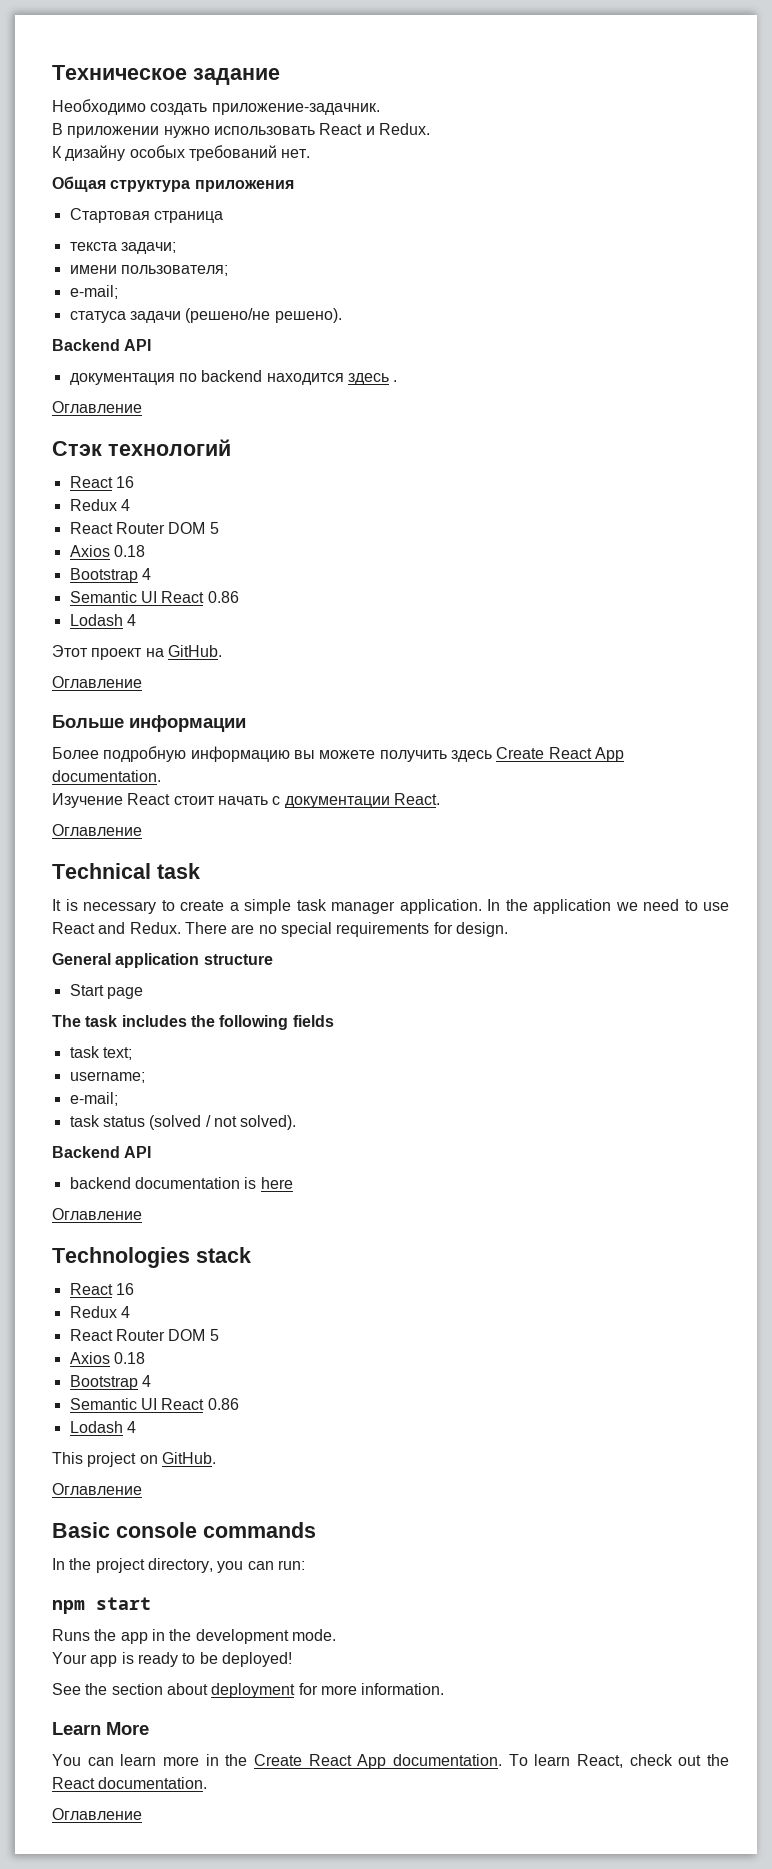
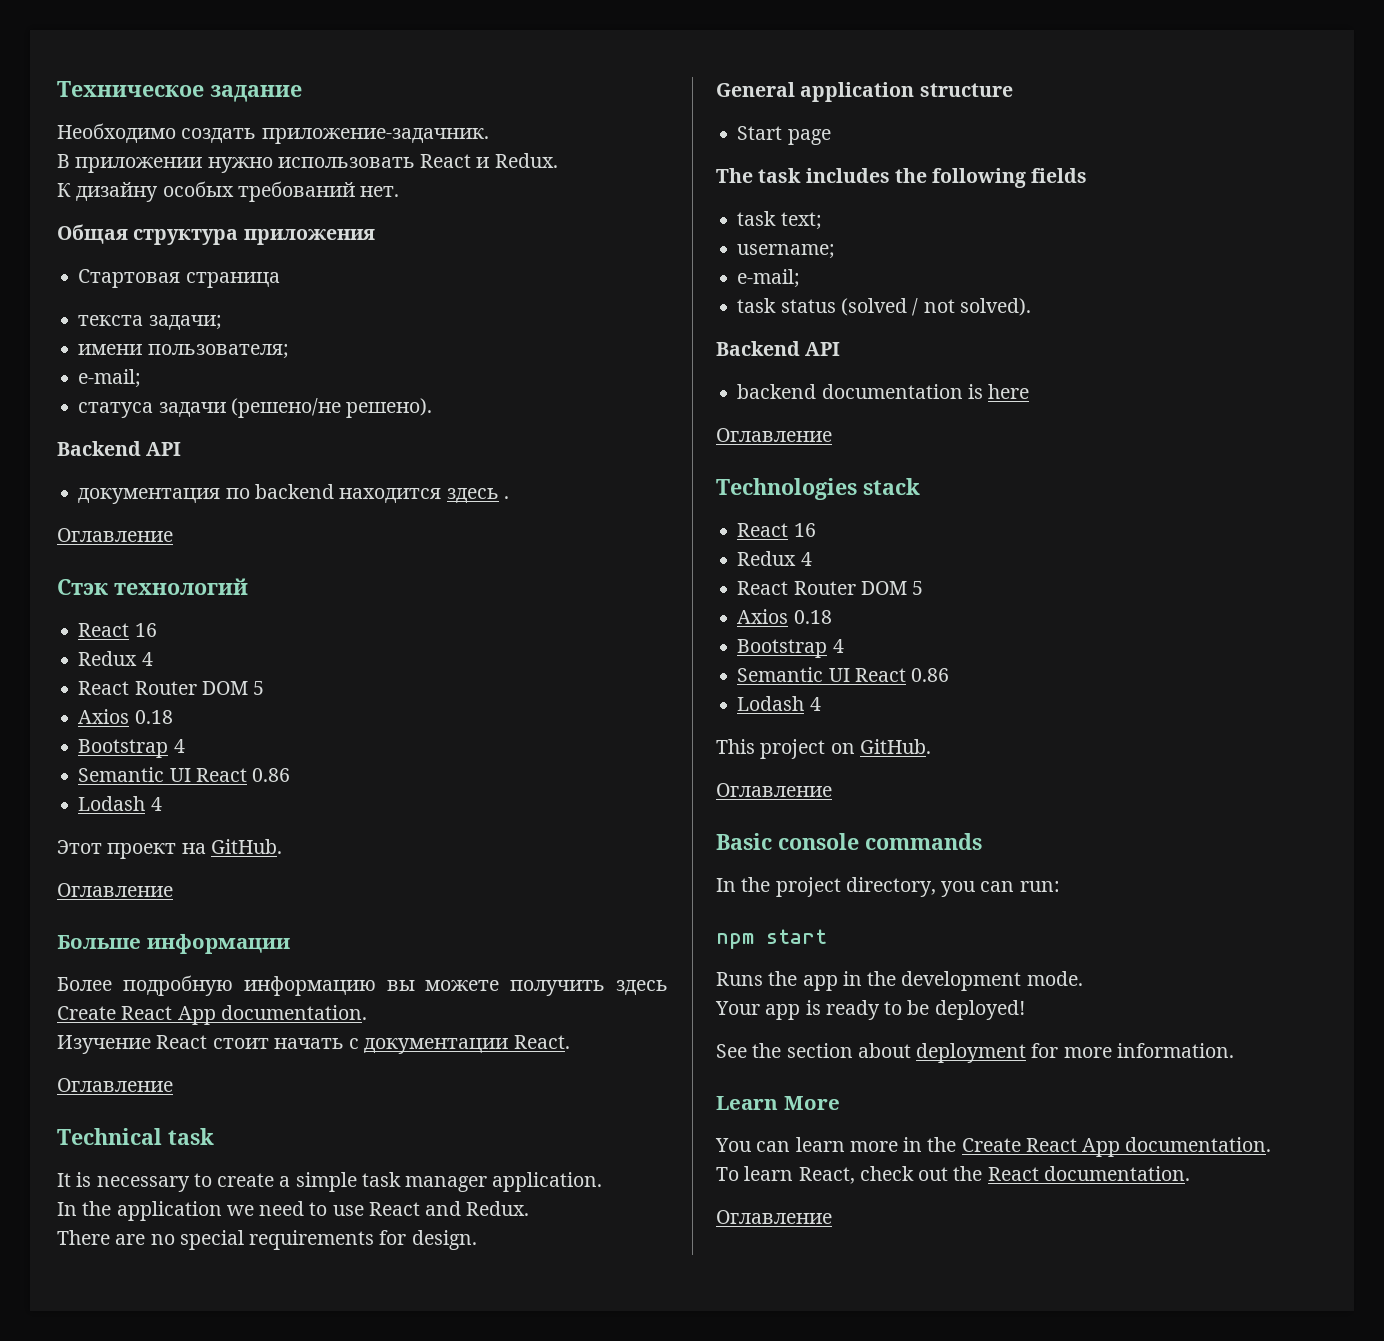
(482, 906) none -> (603, 1182) //
(181, 928) none -> (530, 1208) //
(502, 1760) none -> (1272, 1144) //

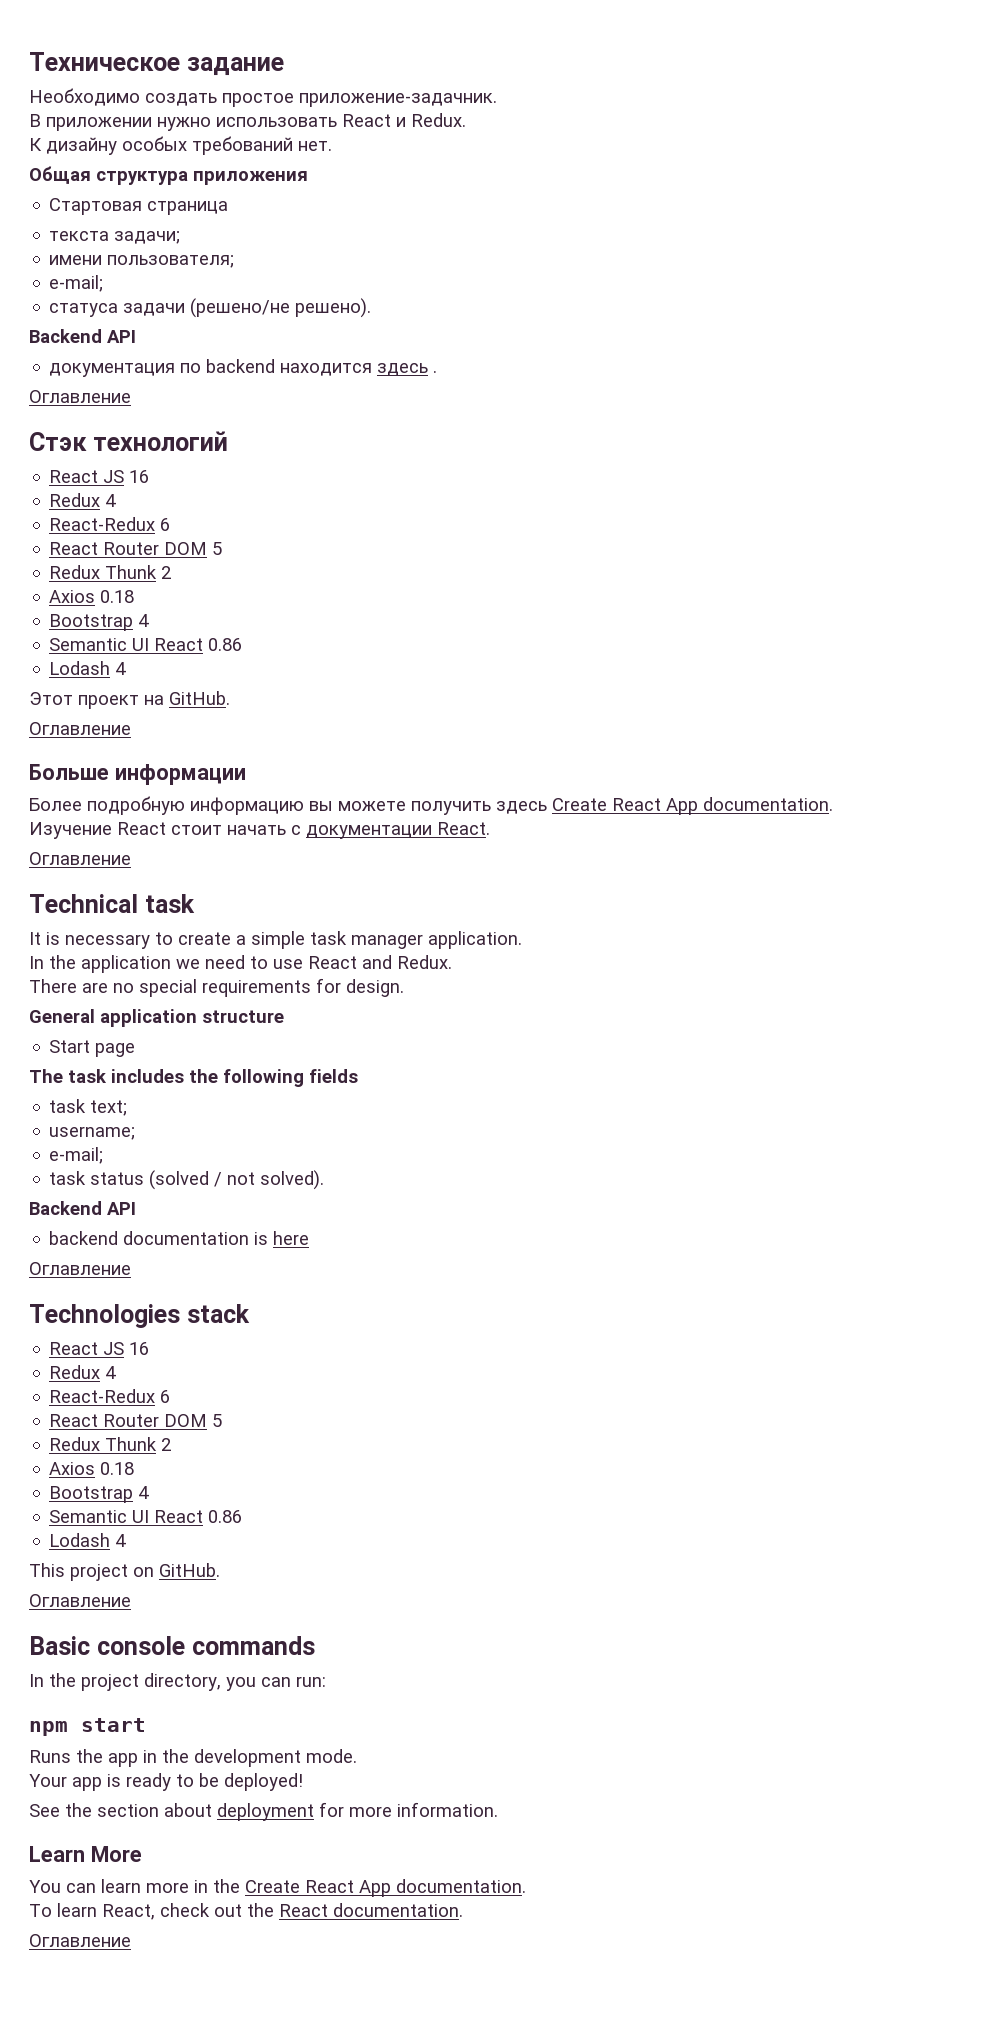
(257, 135) none -> [222,93,294,107] простое
[134,623,157,637] [78,651,153,666] [78,681,265,695] 16 // Redux 4 // React Router DOM 5 -> [103,470,150,483] [49,493,117,507] [49,517,171,531] [49,542,223,555] [49,565,172,579] JS 16 // Redux 4 // React-Redux 6 // React Router DOM 5 // Redux Thunk 2
[793,523,816,537] [737,551,812,566] [737,581,924,595] 16 // Redux 4 // React Router DOM 5 -> [103,1342,150,1355] [49,1365,117,1379] [49,1389,171,1403] [49,1414,223,1427] [49,1437,172,1451] JS 16 // Redux 4 // React-Redux 6 // React Router DOM 5 // Redux Thunk 2

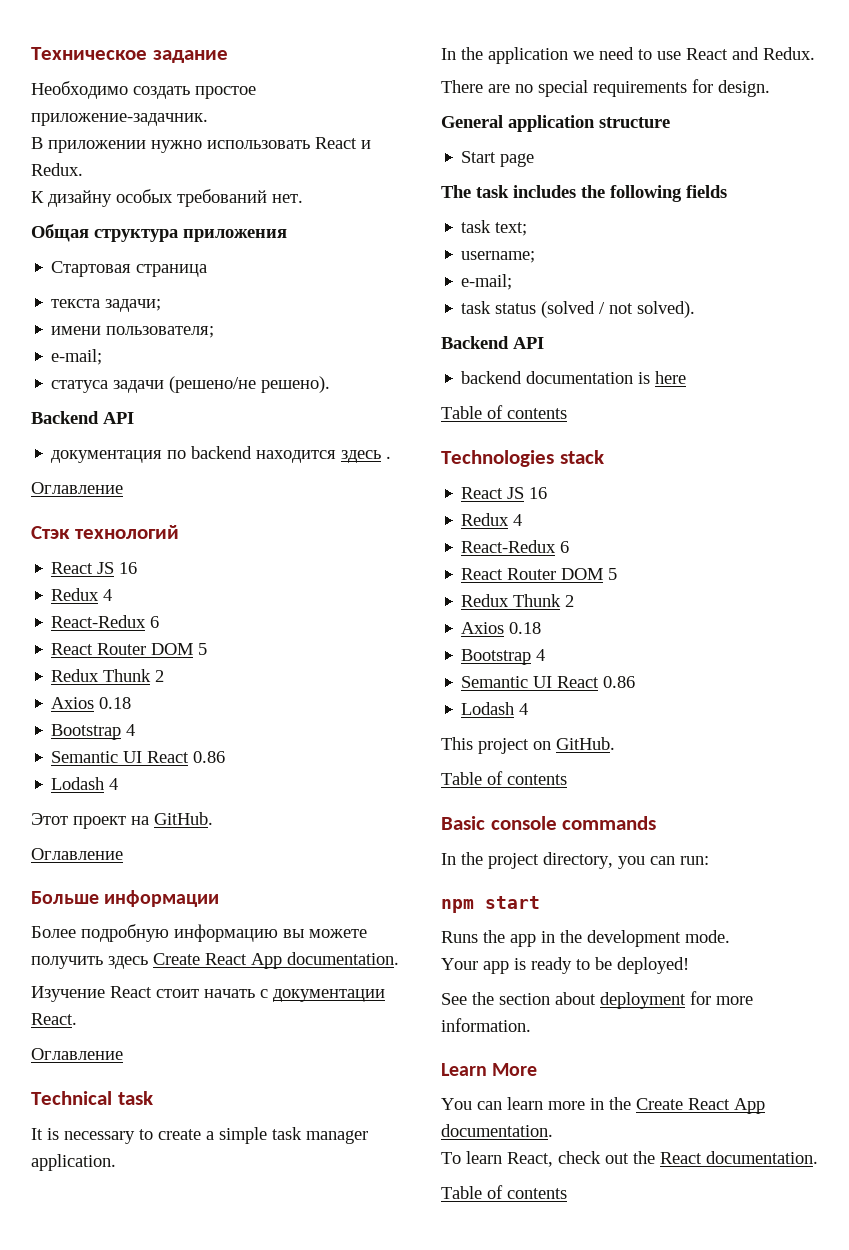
[29,1262,131,1275] Оглавление -> [441,405,567,419] Table of contents
[29,1594,131,1607] Оглавление -> [441,771,567,785] Table of contents
[29,1934,131,1947] Оглавление -> [441,1185,567,1199] Table of contents

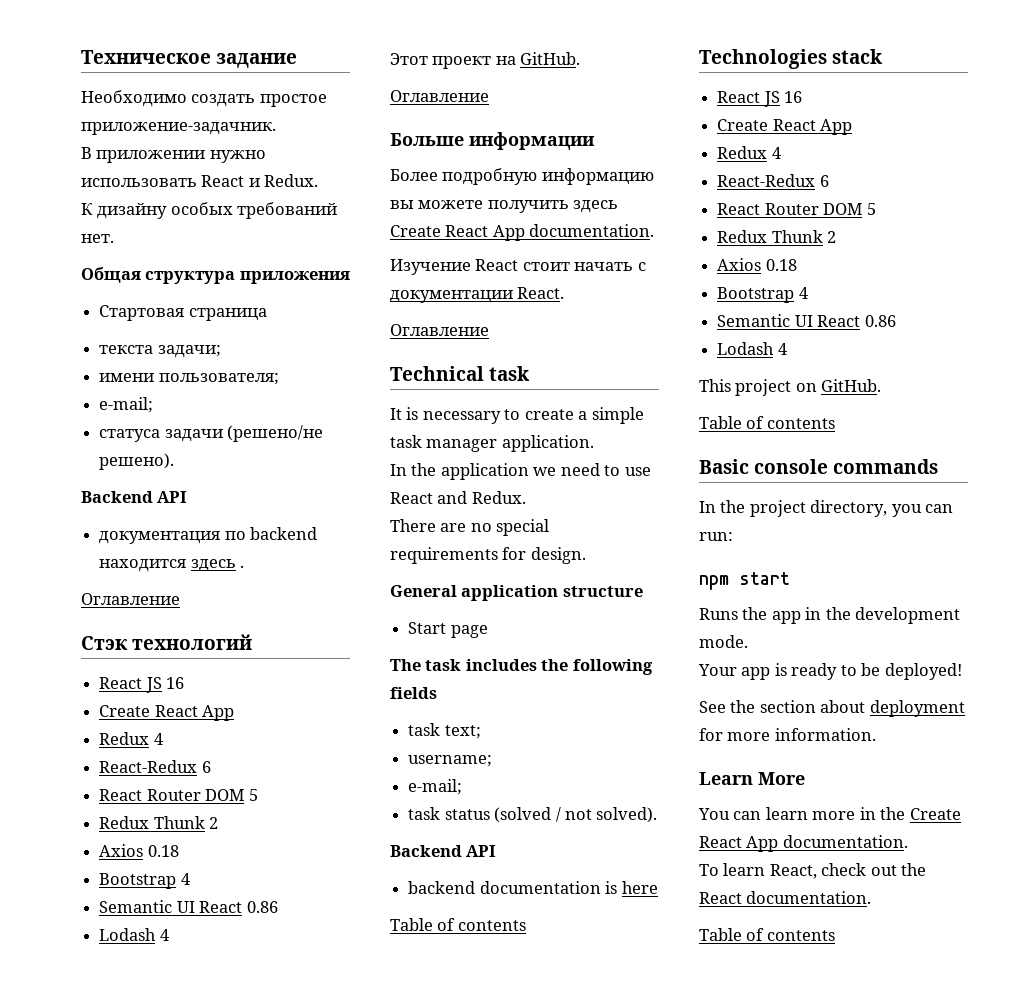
(138, 568) none -> [99,705,235,721] // Create React App
(548, 493) none -> [717,119,853,135] // Create React App

